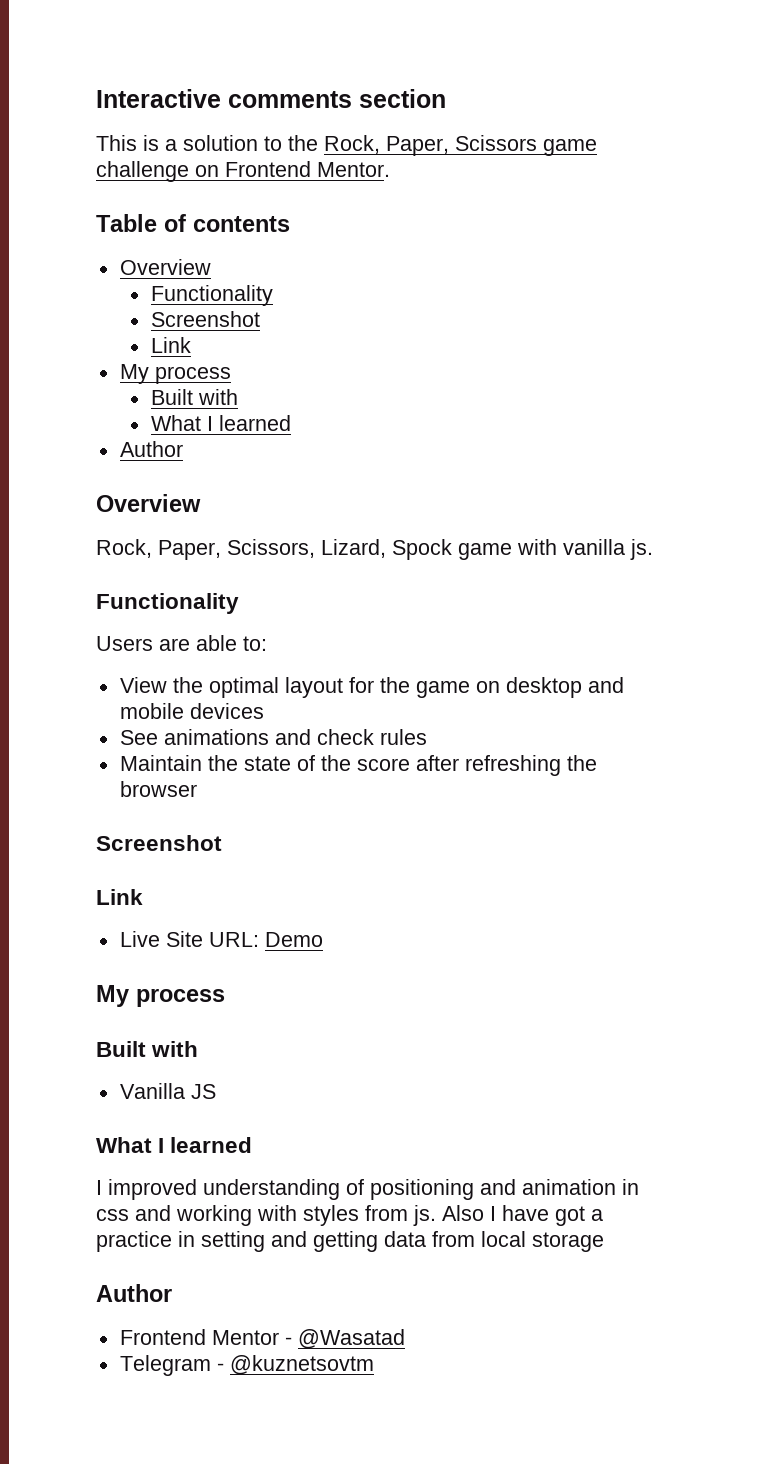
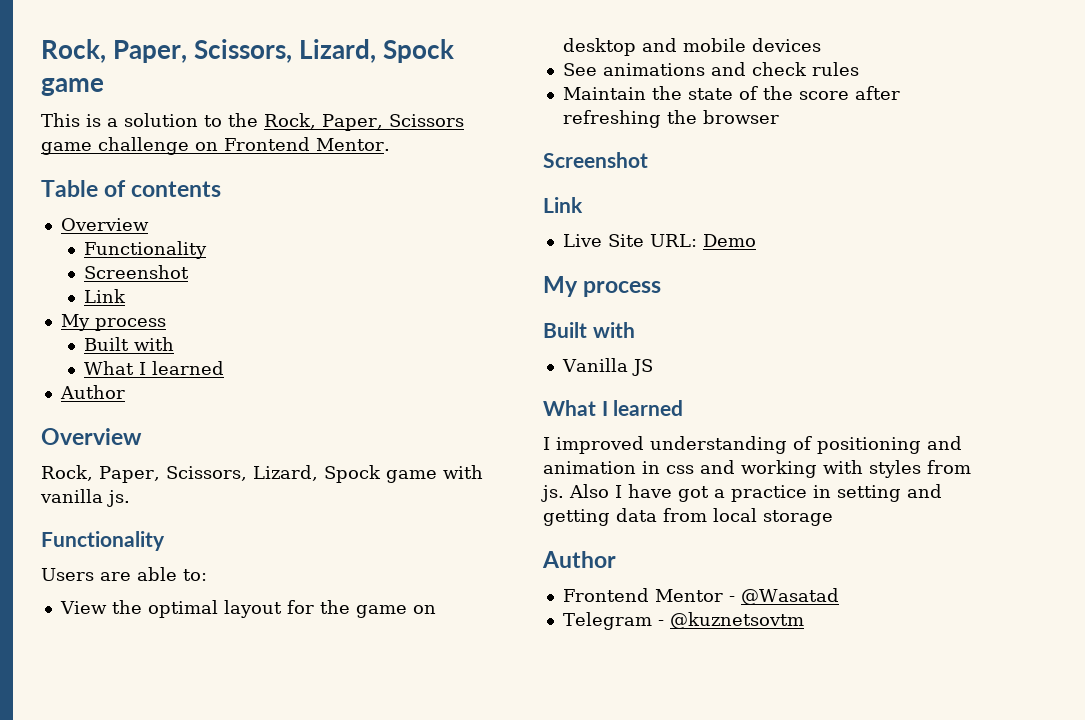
[96,89,446,108] Interactive comments section -> [41,39,454,63] [41,78,104,96] Rock, Paper, Scissors, Lizard, Spock game

